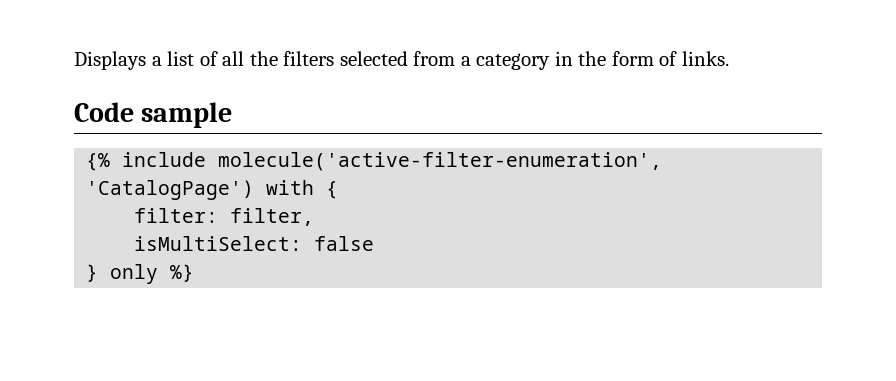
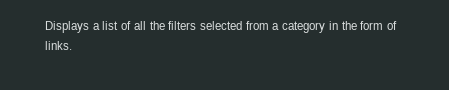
[74,102,233,128] [86,152,663,171] [86,180,339,200] [134,208,315,226] [134,236,375,251] [86,264,195,284] // Code sample // {% include molecule('active-filter-enumeration', 'CatalogPage') with { // filter: filter, // isMultiSelect: false // } only %} -> (72, 45) none

